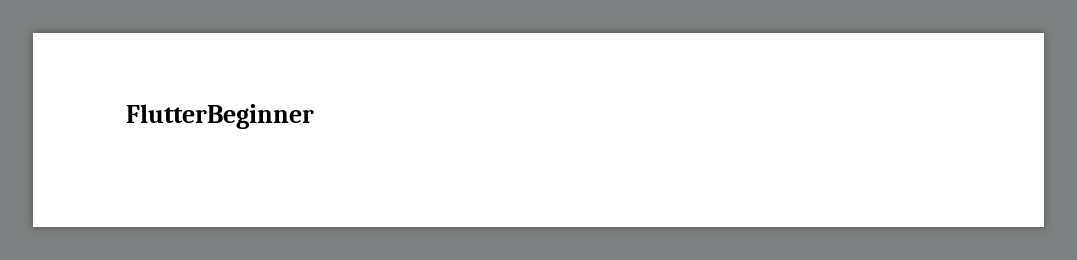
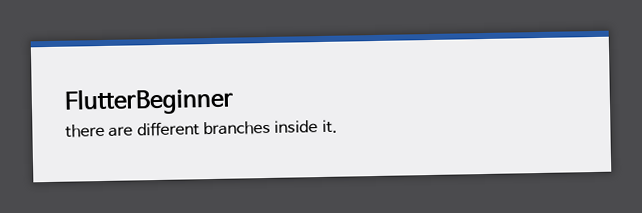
(314, 116) none -> [65,119,338,138] // there are different branches inside it.

